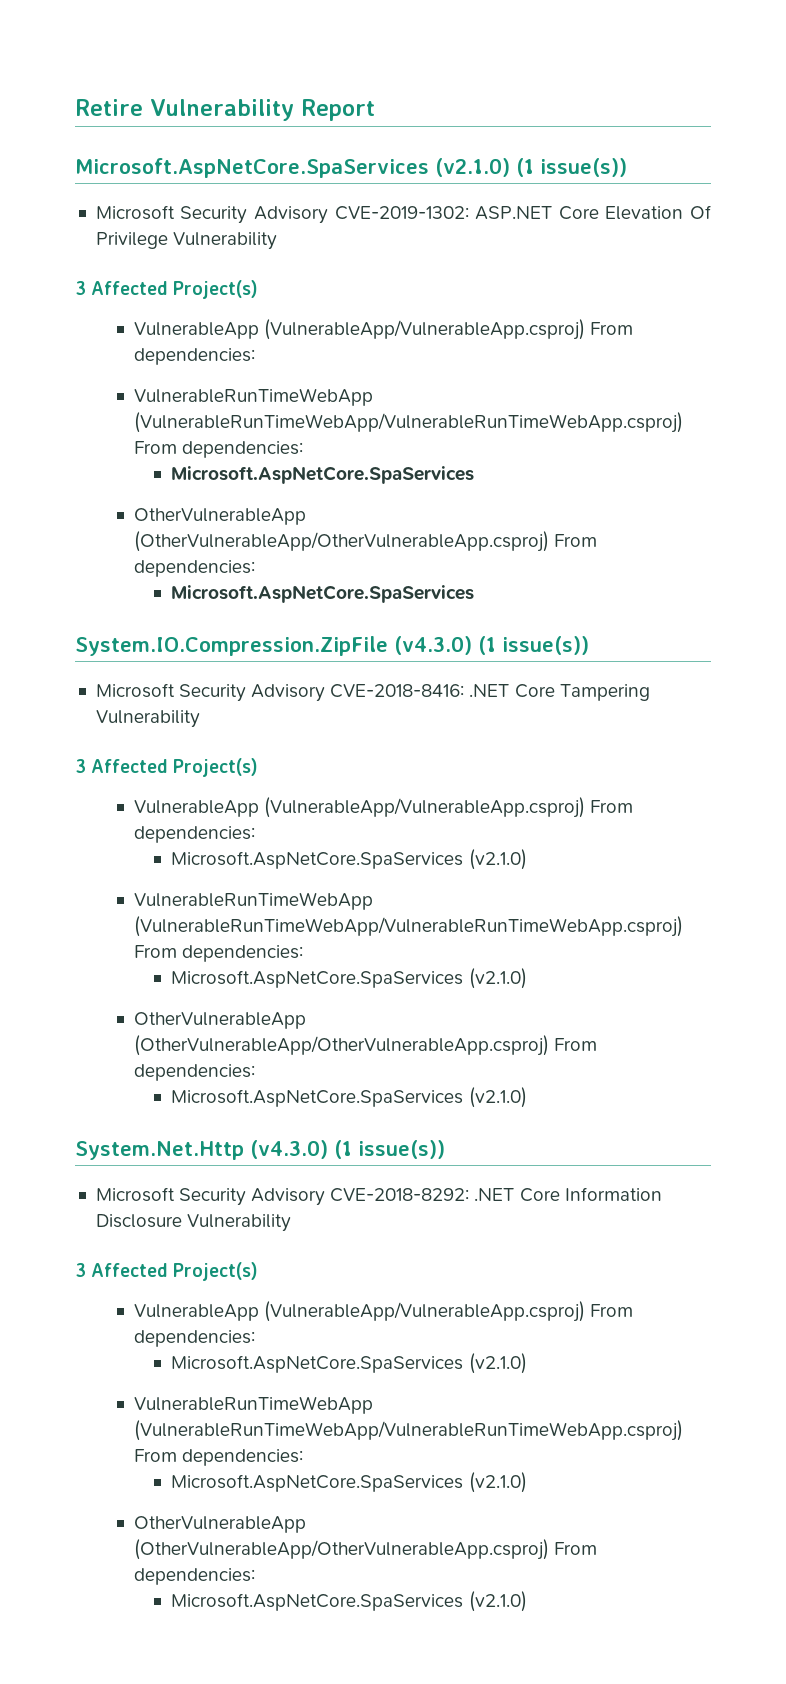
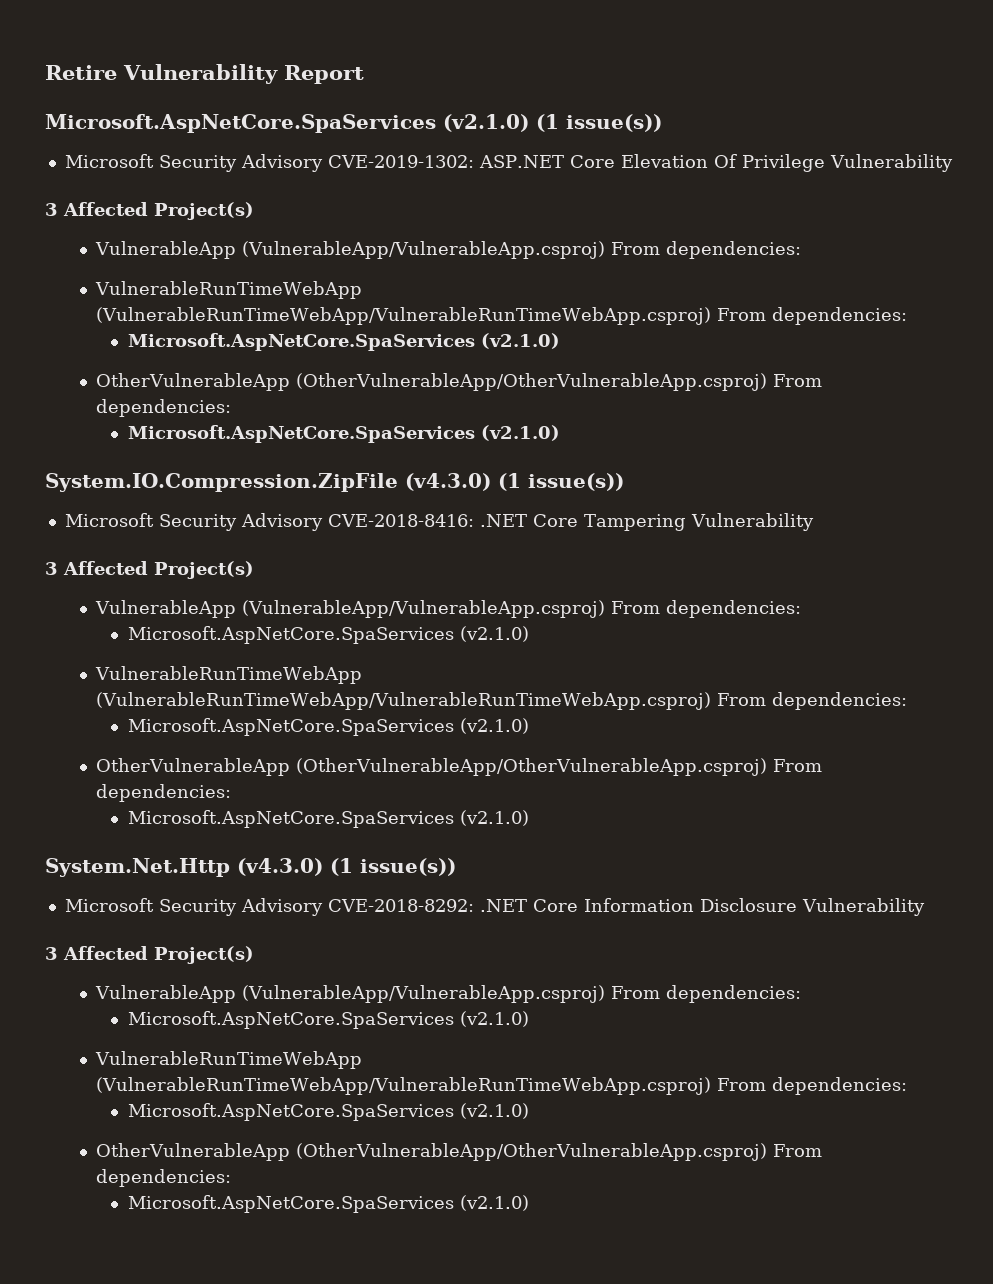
[133,508,306,525] [133,531,597,552] [133,560,255,577] [171,585,475,603] // OtherVulnerableApp (OtherVulnerableApp/OtherVulnerableApp.csproj) From dependencies: // Microsoft.AspNetCore.SpaServices -> [480,333,560,349] [96,373,823,391] [96,399,232,417] [127,425,560,443] (v2.1.0) // OtherVulnerableApp (OtherVulnerableApp/OtherVulnerableApp.csproj) From dependencies: // Microsoft.AspNetCore.SpaServices (v2.1.0)

